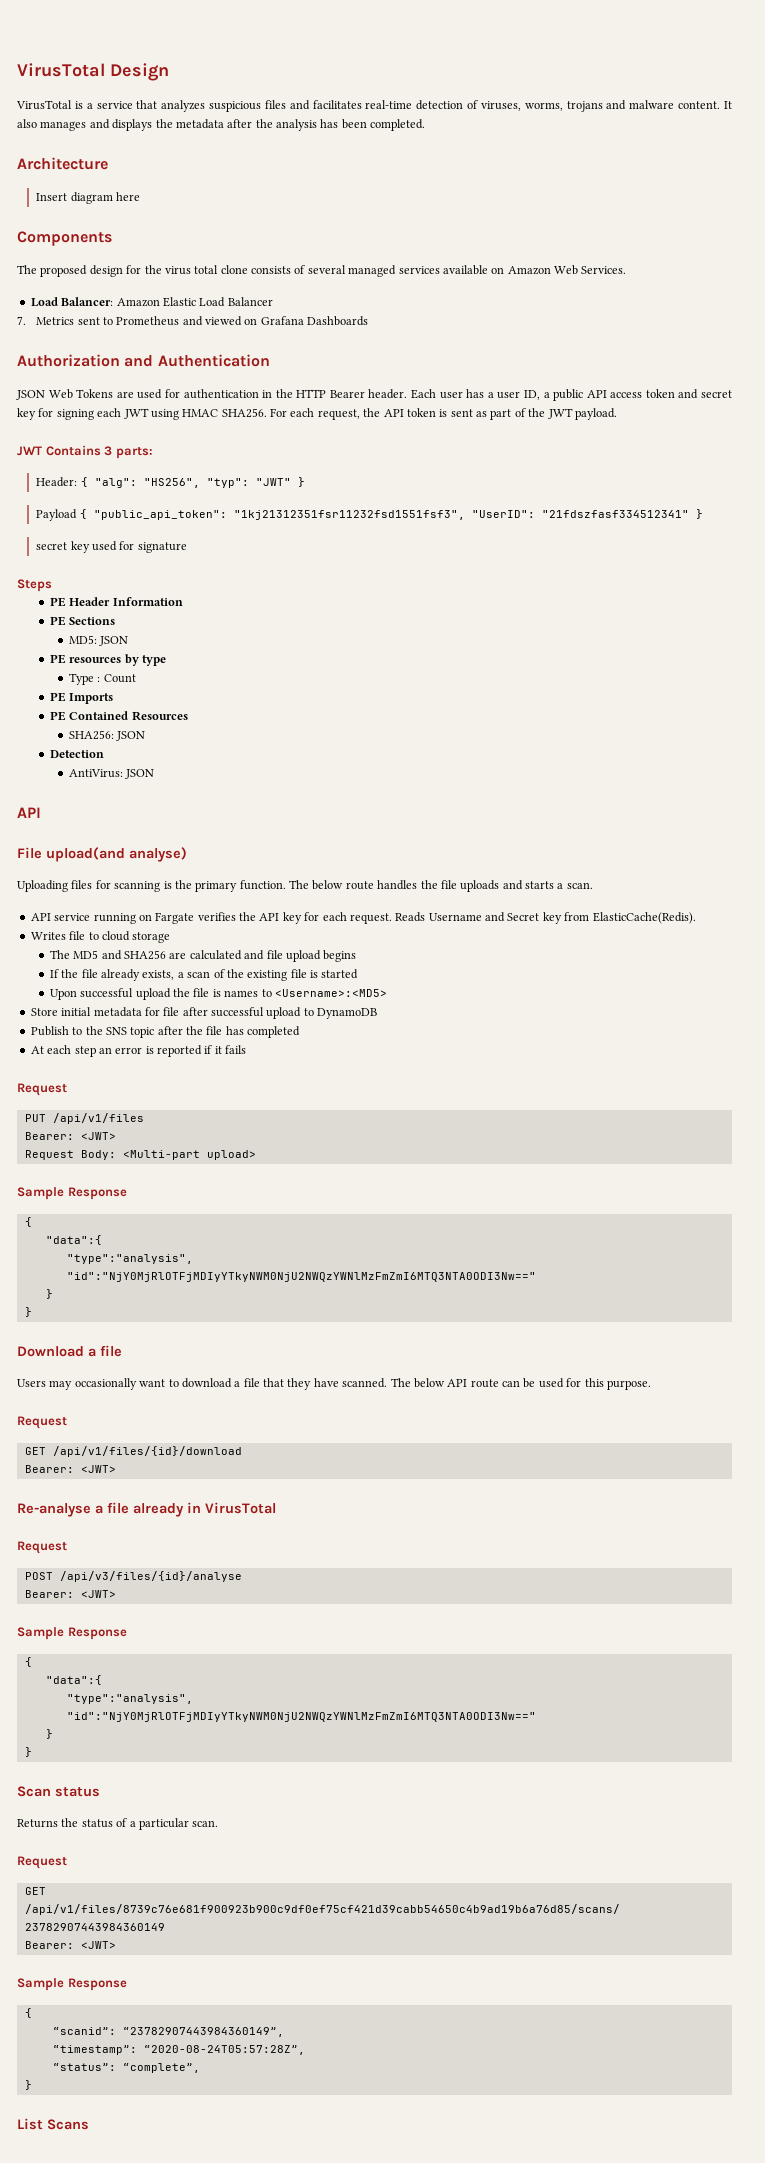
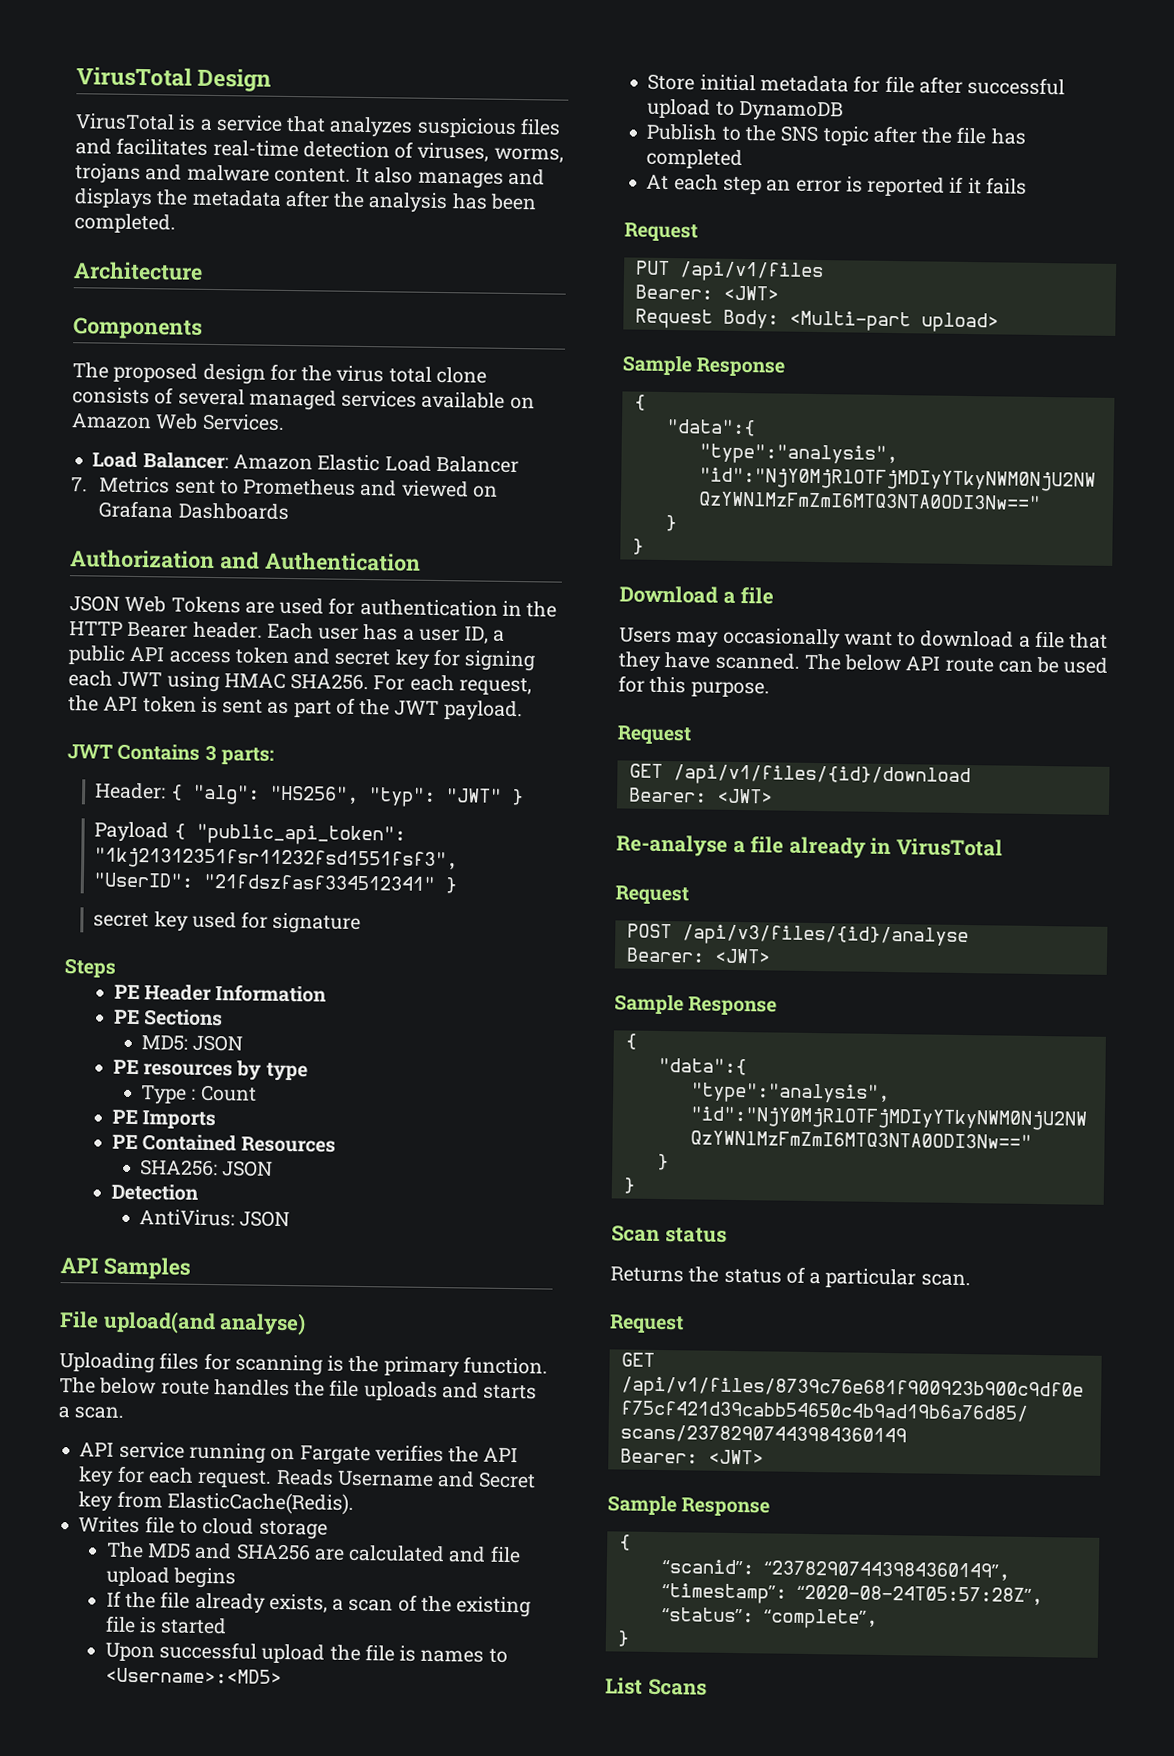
[36,192,140,204] // Insert diagram here -> (203, 271) none
(41, 812) none -> [102,1256,191,1280] Samples

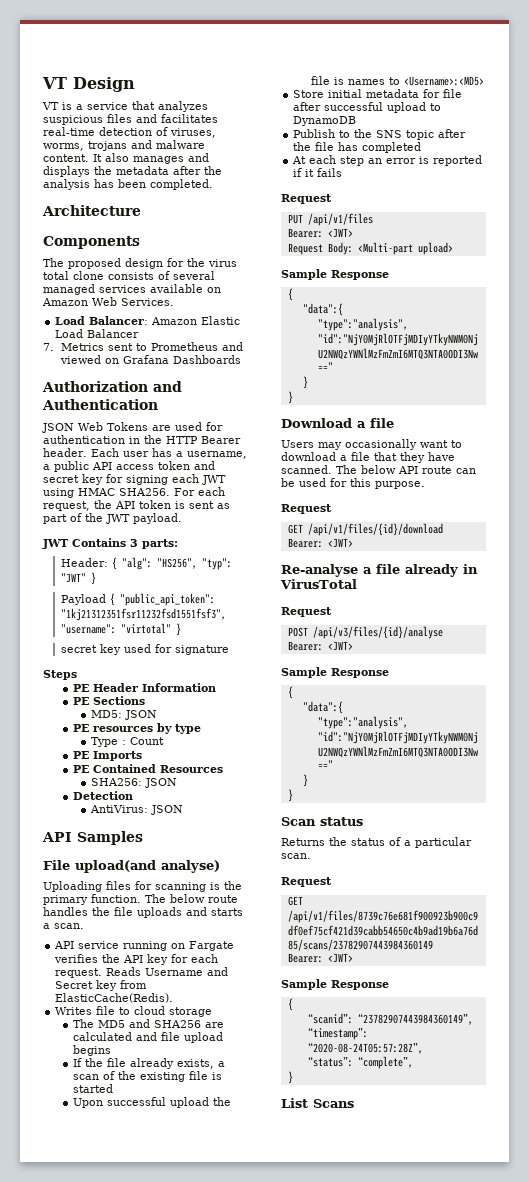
[76,66,192,87] VirusTotal -> [42,77,67,89] VT
[75,113,175,131] VirusTotal -> [42,102,59,110] VT
[418,626,490,644] user ID, -> [186,451,247,459] username,
[93,872,437,891] "UserID": "21fdszfasf334512341" -> [60,623,171,634] "username": "virtotal"

